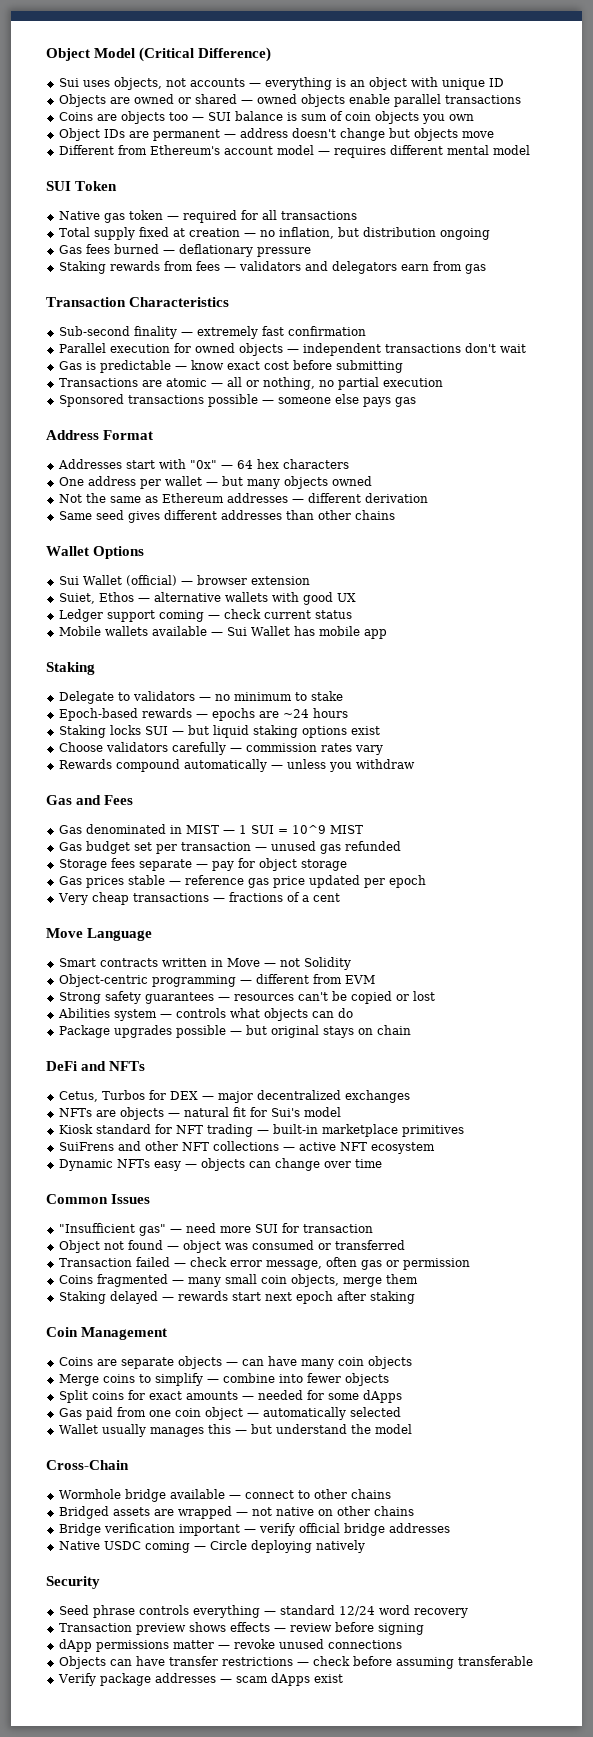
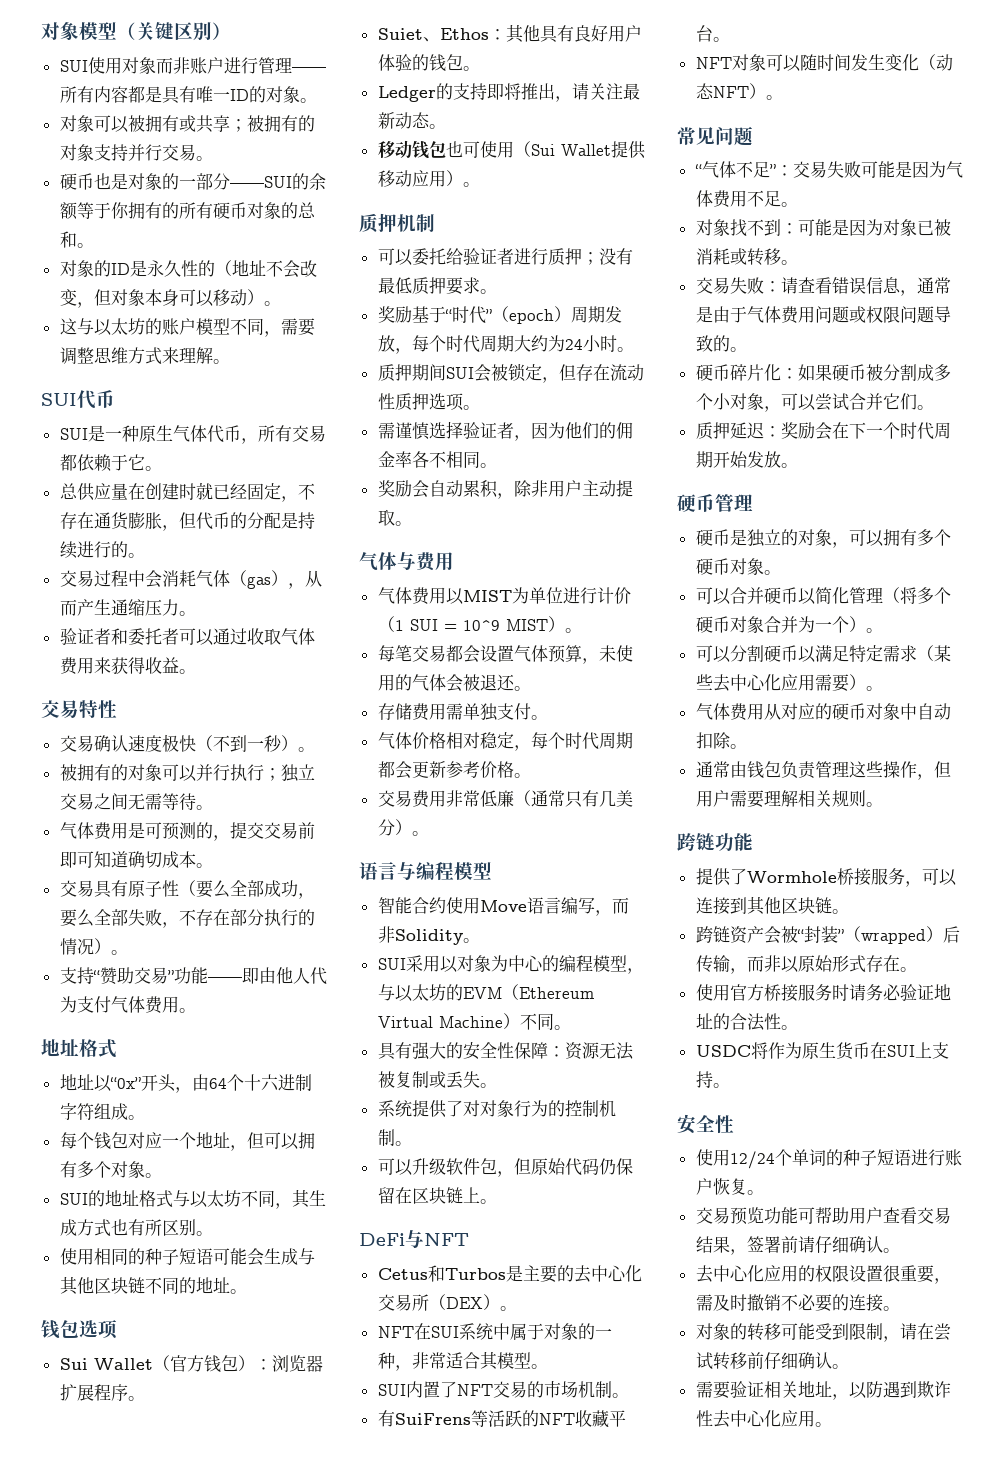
[46,47,272,62] [58,77,504,90] [58,94,521,107] [58,111,474,124] [58,128,494,141] [58,145,530,158] [46,181,118,191] [58,210,357,223] [58,227,490,240] [58,244,311,257] [58,261,486,274] [46,297,230,307] [58,326,366,339] [58,343,526,356] [58,360,403,373] [58,377,443,390] [58,394,416,407] [46,430,154,440] [57,459,349,469] [58,476,372,489] [58,493,428,503] [58,510,395,523] [46,546,145,559] [58,575,310,586] [58,592,356,605] [58,609,352,622] [58,626,387,639] [46,662,95,675] [58,691,343,704] [58,708,348,721] [58,725,380,738] [58,742,383,755] [58,759,415,772] [46,795,134,805] [58,824,235,834] Object Model (Critical Difference) // Sui uses objects, not accounts — everything is an object with unique ID // Objects are owned or shared — owned objects enable parallel transactions // Coins are objects too — SUI balance is sum of coin objects you own // Object IDs are permanent — address doesn't change but objects move // Different from Ethereum's account model — requires different mental model // SUI Token // Native gas token — required for all transactions // Total supply fixed at creation — no inflation, but distribution ongoing // Gas fees burned — deflationary pressure // Staking rewards from fees — validators and delegators earn from gas // Transaction Characteristics // Sub-second finality — extremely fast confirmation // Parallel execution for owned objects — independent transactions don't wait // Gas is predictable — know exact cost before submitting // Transactions are atomic — all or nothing, no partial execution // Sponsored transactions possible — someone else pays gas // Address Format // Addresses start with "0x" — 64 hex characters // One address per wallet — but many objects owned // Not the same as Ethereum addresses — different derivation // Same seed gives different addresses than other chains // Wallet Options // Sui Wallet (official) — browser extension // Suiet, Ethos — alternative wallets with good UX // Ledger support coming — check current status // Mobile wallets available — Sui Wallet has mobile app // Staking // Delegate to validators — no minimum to stake // Epoch-based rewards — epochs are ~24 hours // Staking locks SUI — but liquid staking options exist // Choose validators carefully — commission rates vary // Rewards compound automatically — unless you withdraw // Gas and Fees // Gas denominated in MIST — -> [41,22,231,41] [59,57,326,74] [59,86,317,104] [59,115,315,133] [59,144,213,161] [59,173,326,190] [59,202,316,220] [59,231,94,248] [59,260,317,278] [59,289,281,308] [59,318,315,337] [59,347,230,365] [41,390,115,409] [59,425,326,444] [59,454,162,472] [59,482,315,502] [59,512,315,531] [59,541,145,559] [59,570,322,589] [59,599,196,616] [59,628,315,646] [59,657,196,675] [41,700,117,719] [59,734,315,752] [59,764,315,782] [59,793,213,810] [59,822,315,841] [59,851,213,868] [59,880,315,899] [59,909,315,928] [59,938,128,955] [59,967,327,985] [59,996,196,1014] [41,1039,117,1058] [59,1074,312,1093] [59,1103,145,1120] [59,1132,315,1151] [59,1161,162,1178] [59,1189,326,1209] [59,1219,213,1237] [59,1248,315,1266] [59,1276,247,1295] [41,1320,118,1339] [59,1355,323,1373] [59,1384,145,1401] [377,24,642,43] [377,54,480,72] [377,83,640,102] [377,112,446,129] [377,140,646,159] [377,170,480,187] [359,213,435,233] [377,248,633,266] [377,277,497,295] [377,306,622,324] [377,335,634,354] [377,363,644,383] [377,393,480,411] [377,421,633,441] [377,451,497,468] [377,480,633,499] [377,509,412,526] [359,552,454,571] [377,587,631,605] [377,616,395,632] 对象模型（关键区别） // SUI使用对象而非账户进行管理——所有内容都是具有唯一ID的对象。 // 对象可以被拥有或共享；被拥有的对象支持并行交易。 // 硬币也是对象的一部分——SUI的余额等于你拥有的所有硬币对象的总和。 // 对象的ID是永久性的（地址不会改变，但对象本身可以移动）。 // 这与以太坊的账户模型不同，需要调整思维方式来理解。 // SUI代币 // SUI是一种原生气体代币，所有交易都依赖于它。 // 总供应量在创建时就已经固定，不存在通货膨胀，但代币的分配是持续进行的。 // 交易过程中会消耗气体（gas），从而产生通缩压力。 // 验证者和委托者可以通过收取气体费用来获得收益。 // 交易特性 // 交易确认速度极快（不到一秒）。 // 被拥有的对象可以并行执行；独立交易之间无需等待。 // 气体费用是可预测的，提交交易前即可知道确切成本。 // 交易具有原子性（要么全部成功，要么全部失败，不存在部分执行的情况）。 // 支持“赞助交易”功能——即由他人代为支付气体费用。 // 地址格式 // 地址以“0x”开头，由64个十六进制字符组成。 // 每个钱包对应一个地址，但可以拥有多个对象。 // SUI的地址格式与以太坊不同，其生成方式也有所区别。 // 使用相同的种子短语可能会生成与其他区块链不同的地址。 // 钱包选项 // Sui Wallet（官方钱包）：浏览器扩展程序。 // Suiet、Ethos：其他具有良好用户体验的钱包。 // Ledger的支持即将推出，请关注最新动态。 // 移动钱包也可使用（Sui Wallet提供移动应用）。 // 质押机制 // 可以委托给验证者进行质押；没有最低质押要求。 // 奖励基于“时代”（epoch）周期发放，每个时代周期大约为24小时。 // 质押期间SUI会被锁定，但存在流动性质押选项。 // 需谨慎选择验证者，因为他们的佣金率各不相同。 // 奖励会自动累积，除非用户主动提取。 // 气体与费用 // 气体费用以MIST为单位进行计价（
[58,841,401,854] [58,858,347,871] [58,875,426,888] [57,892,340,905] [46,928,153,941] [58,957,351,970] [58,974,375,987] [58,991,435,1004] [57,1008,353,1021] [58,1025,411,1038] [46,1061,146,1071] [58,1090,410,1103] [58,1107,341,1120] [58,1124,464,1137] [58,1141,435,1154] [58,1158,382,1171] [46,1194,151,1204] [58,1223,373,1236] [58,1240,405,1253] [58,1257,470,1270] [58,1274,418,1287] [58,1291,415,1304] [46,1327,168,1340] [58,1356,412,1369] [58,1373,389,1386] [58,1390,402,1403] [58,1407,401,1420] [58,1424,412,1437] [46,1460,129,1470] [58,1489,391,1502] [58,1506,414,1519] [58,1523,450,1536] [58,1540,365,1553] [46,1576,100,1589] [58,1605,468,1618] [58,1622,424,1635] [58,1639,402,1652] [58,1656,533,1669] [57,1673,343,1686] // Gas budget set per transaction — unused gas refunded // Storage fees separate — pay for object storage // Gas prices stable — reference gas price updated per epoch // Very cheap transactions — fractions of a cent // Move Language // Smart contracts written in Move — not Solidity // Object-centric programming — different from EVM // Strong safety guarantees — resources can't be copied or lost // Abilities system — controls what objects can do // Package upgrades possible — but original stays on chain // DeFi and NFTs // Cetus, Turbos for DEX — major decentralized exchanges // NFTs are objects — natural fit for Sui's model // Kiosk standard for NFT trading — built-in marketplace primitives // SuiFrens and other NFT collections — active NFT ecosystem // Dynamic NFTs easy — objects can change over time // Common Issues // "Insufficient gas" — need more SUI for transaction // Object not found — object was consumed or transferred // Transaction failed — check error message, often gas or permission // Coins fragmented — many small coin objects, merge them // Staking delayed — rewards start next epoch after staking // Coin Management // Coins are separate objects — can have many coin objects // Merge coins to simplify — combine into fewer objects // Split coins for exact amounts — needed for some dApps // Gas paid from one coin object — automatically selected // Wallet usually manages this — but understand the model // Cross-Chain // Wormhole bridge available — connect to other chains // Bridged assets are wrapped — not native on other chains // Bridge verification important — verify official bridge addresses // Native USDC coming — Circle deploying natively // Security // Seed phrase controls everything — standard 12/24 word recovery // Transaction preview shows effects — review before signing // dApp permissions matter — revoke unused connections // Objects can have transfer restrictions — check before assuming transferable // Verify package addresses — scam dApps exist -> [547,616,582,633] [377,645,633,664] [377,674,531,692] [377,703,548,721] [377,732,633,751] [377,761,531,779] [377,790,633,808] [377,819,429,836] [359,862,492,881] [377,897,629,916] [377,926,480,945] [377,955,644,974] [377,984,594,1002] [377,1013,571,1030] [377,1042,634,1060] [377,1071,497,1089] [377,1100,616,1118] [377,1129,412,1146] [377,1158,633,1177] [377,1187,497,1204] [359,1230,469,1248] [377,1265,642,1283] [377,1294,517,1311] [377,1323,612,1340] [377,1351,548,1371] [377,1381,629,1398] [377,1410,626,1428] [695,25,730,42] [695,54,953,72] [695,83,783,100] [677,126,753,146] [694,161,963,178] [695,190,798,208] [695,219,951,237] [695,248,798,266] [695,277,951,296] [695,306,951,324] [695,335,747,352] [695,364,951,381] [695,393,934,412] [695,422,951,440] [695,451,798,468] [677,494,753,512] [695,529,951,548] [695,558,781,575] [695,587,951,605] [695,616,883,633] [695,645,951,663] [695,674,883,692] [695,703,951,721] [695,732,747,749] [695,761,951,780] [695,790,883,808] [677,833,753,851] [695,868,957,887] [695,896,849,915] [695,926,960,944] [695,955,917,974] [695,984,951,1002] [695,1013,798,1031] [695,1042,949,1060] [695,1071,730,1088] [677,1114,734,1134] [695,1149,962,1169] [695,1178,764,1195] [695,1207,951,1225] [695,1236,900,1255] [695,1265,951,1284] [695,1294,900,1312] [695,1323,951,1342] [695,1352,849,1370] [695,1381,951,1400] [695,1410,832,1428] ）。 // 每笔交易都会设置气体预算，未使用的气体会被退还。 // 存储费用需单独支付。 // 气体价格相对稳定，每个时代周期都会更新参考价格。 // 交易费用非常低廉（通常只有几美分）。 // 语言与编程模型 // 智能合约使用Move语言编写，而非Solidity。 // SUI采用以对象为中心的编程模型，与以太坊的EVM（Ethereum Virtual Machine）不同。 // 具有强大的安全性保障：资源无法被复制或丢失。 // 系统提供了对对象行为的控制机制。 // 可以升级软件包，但原始代码仍保留在区块链上。 // DeFi与NFT // Cetus和Turbos是主要的去中心化交易所（DEX）。 // NFT在SUI系统中属于对象的一种，非常适合其模型。 // SUI内置了NFT交易的市场机制。 // 有SuiFrens等活跃的NFT收藏平台。 // NFT对象可以随时间发生变化（动态NFT）。 // 常见问题 // “气体不足”：交易失败可能是因为气体费用不足。 // 对象找不到：可能是因为对象已被消耗或转移。 // 交易失败：请查看错误信息，通常是由于气体费用问题或权限问题导致的。 // 硬币碎片化：如果硬币被分割成多个小对象，可以尝试合并它们。 // 质押延迟：奖励会在下一个时代周期开始发放。 // 硬币管理 // 硬币是独立的对象，可以拥有多个硬币对象。 // 可以合并硬币以简化管理（将多个硬币对象合并为一个）。 // 可以分割硬币以满足特定需求（某些去中心化应用需要）。 // 气体费用从对应的硬币对象中自动扣除。 // 通常由钱包负责管理这些操作，但用户需要理解相关规则。 // 跨链功能 // 提供了Wormhole桥接服务，可以连接到其他区块链。 // 跨链资产会被“封装”（wrapped）后传输，而非以原始形式存在。 // 使用官方桥接服务时请务必验证地址的合法性。 // USDC将作为原生货币在SUI上支持。 // 安全性 // 使用12/24个单词的种子短语进行账户恢复。 // 交易预览功能可帮助用户查看交易结果，签署前请仔细确认。 // 去中心化应用的权限设置很重要，需及时撤销不必要的连接。 // 对象的转移可能受到限制，请在尝试转移前仔细确认。 // 需要验证相关地址，以防遇到欺诈性去中心化应用。

